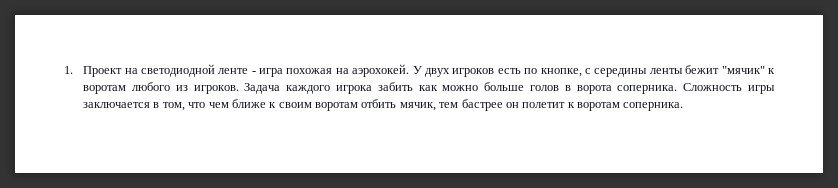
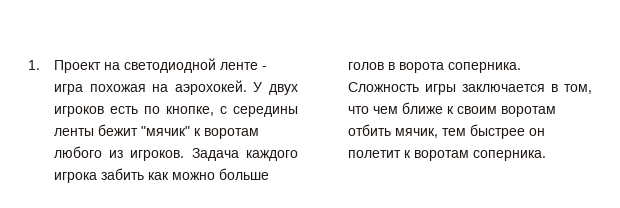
[461,99,503,111] бастрее -> [469,124,525,139] быстрее

